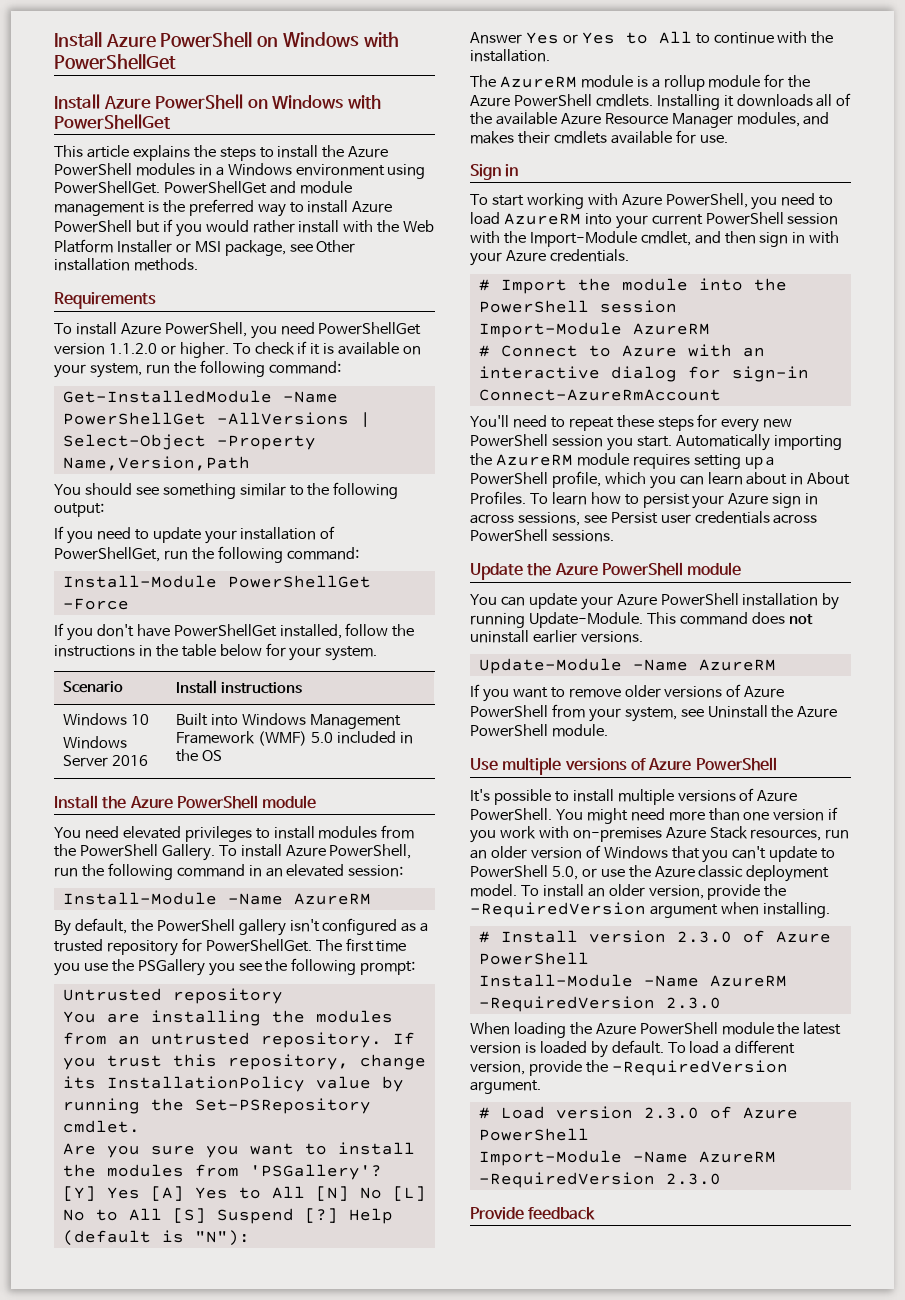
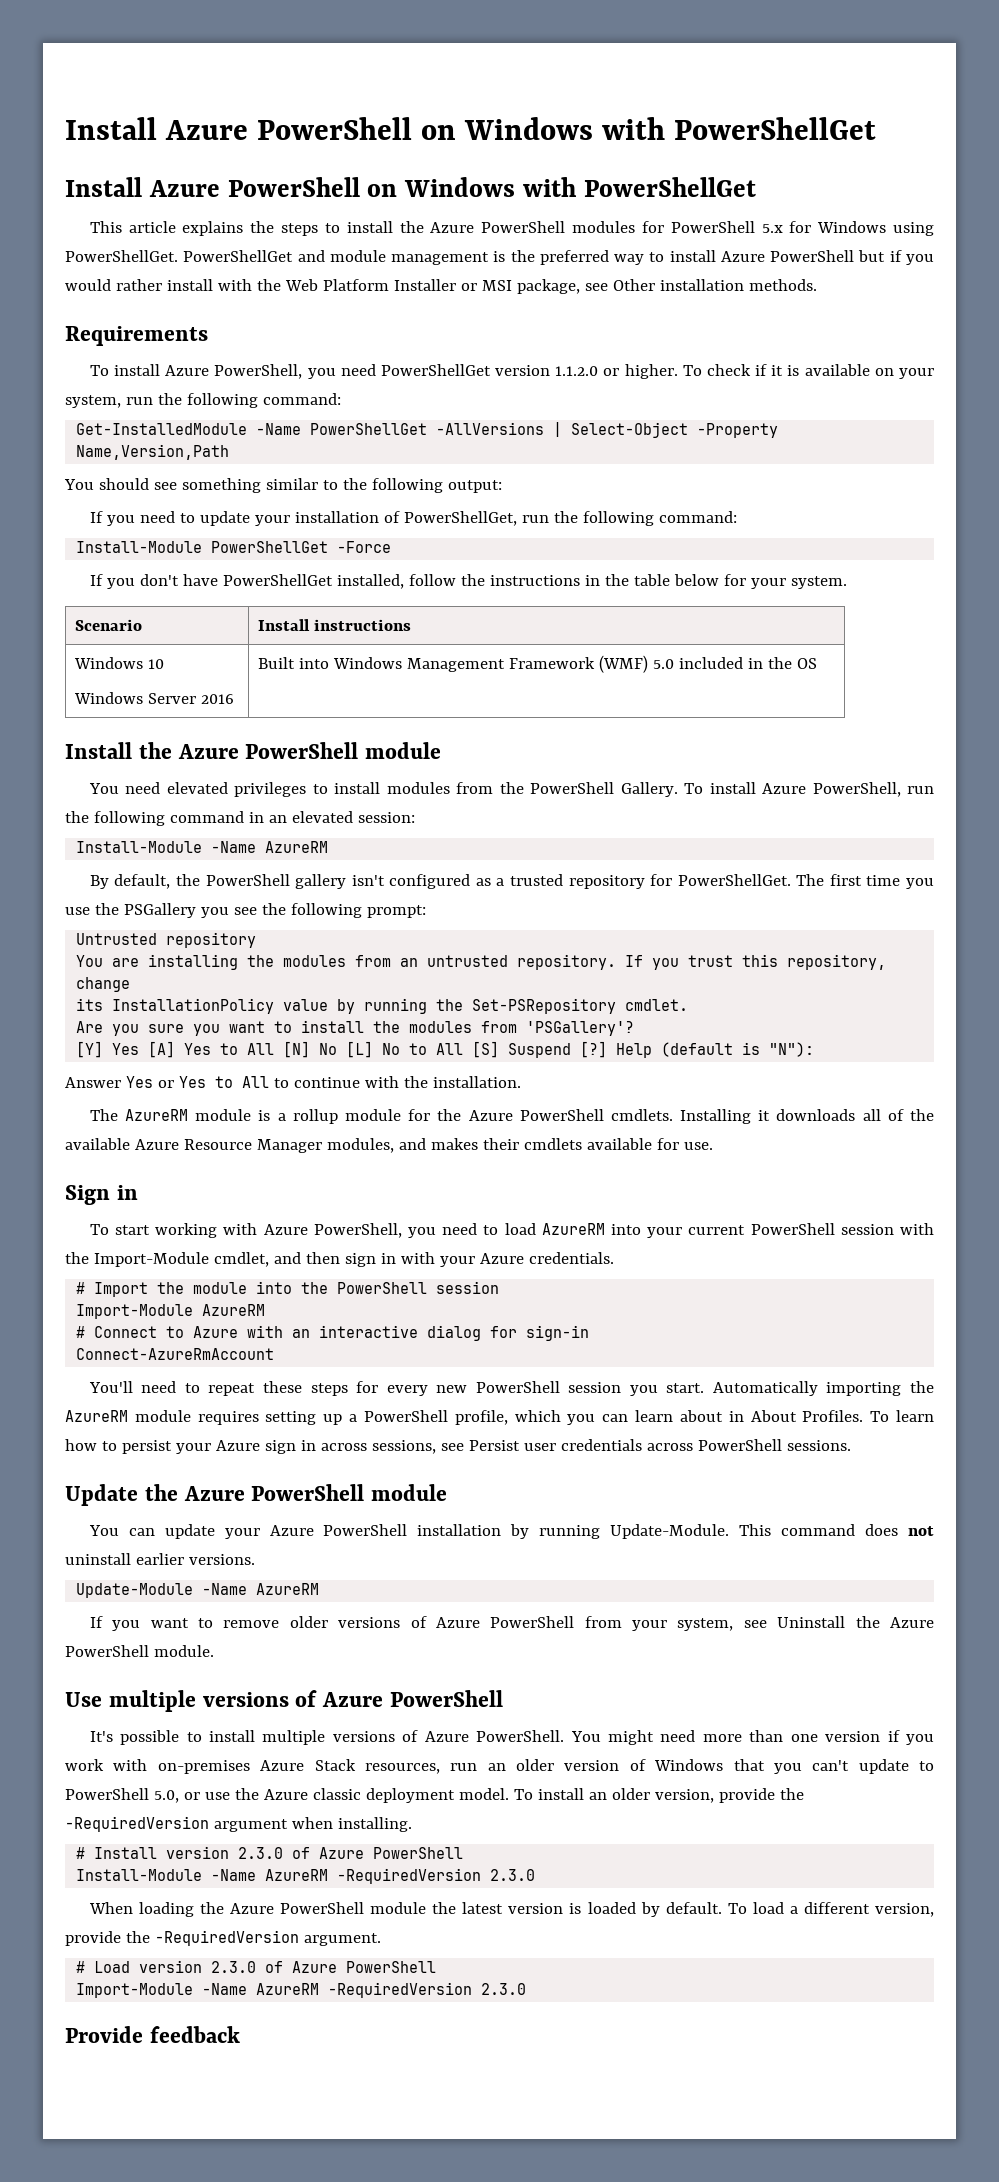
[198,163,385,176] in a Windows environment -> [641,221,887,233] for PowerShell 5.x for Windows

